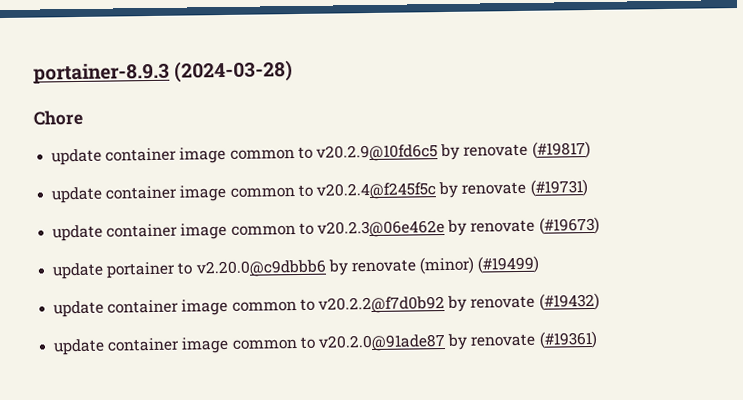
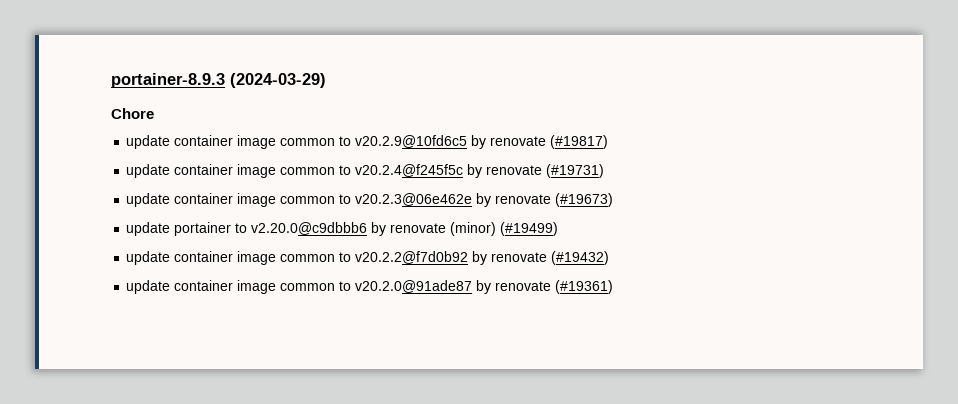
[174,60,294,83] (2024-03-28) -> [230,73,326,88] (2024-03-29)

